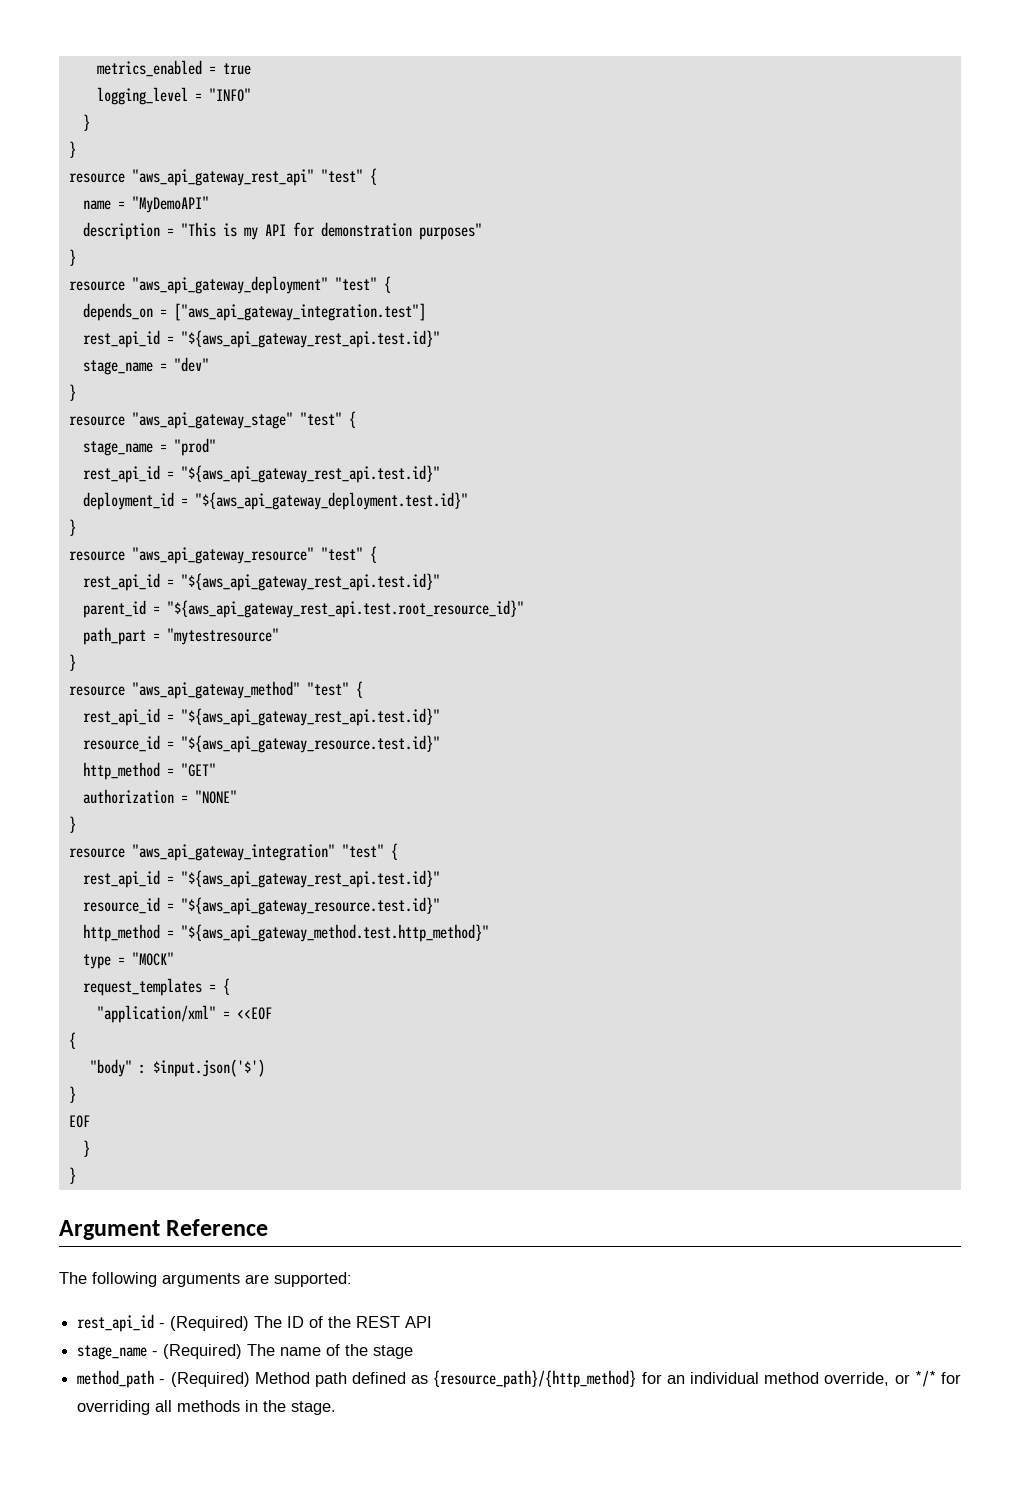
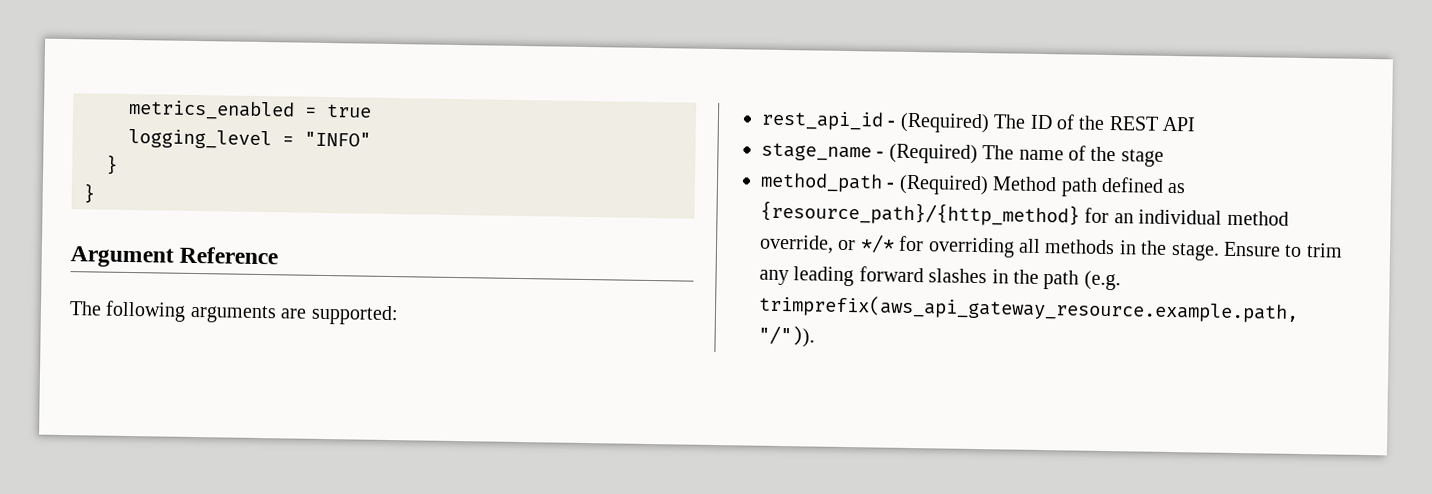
[68,168,377,186] [82,196,209,213] [82,222,482,240] [68,249,76,266] [68,276,391,294] [82,303,426,321] [82,330,440,348] [82,357,209,375] [68,384,76,401] [68,411,356,429] [82,438,216,456] [82,465,440,483] [82,492,468,510] [68,519,76,536] [68,546,377,564] [82,573,440,591] [82,600,524,618] [82,627,279,645] [68,654,76,671] [68,681,363,699] [82,708,440,726] [82,735,440,753] [82,762,216,780] [82,789,237,804] [68,816,76,833] [68,843,398,861] [82,870,440,888] [82,897,440,915] [82,924,489,942] [82,952,174,969] [82,978,230,996] [96,1005,272,1023] [68,1032,76,1049] [89,1059,265,1077] [68,1086,76,1103] [68,1115,90,1128] [82,1140,90,1157] [68,1167,76,1184] // resource "aws_api_gateway_rest_api" "test" { // name = "MyDemoAPI" // description = "This is my API for demonstration purposes" // } // resource "aws_api_gateway_deployment" "test" { // depends_on = ["aws_api_gateway_integration.test"] // rest_api_id = "${aws_api_gateway_rest_api.test.id}" // stage_name = "dev" // } // resource "aws_api_gateway_stage" "test" { // stage_name = "prod" // rest_api_id = "${aws_api_gateway_rest_api.test.id}" // deployment_id = "${aws_api_gateway_deployment.test.id}" // } // resource "aws_api_gateway_resource" "test" { // rest_api_id = "${aws_api_gateway_rest_api.test.id}" // parent_id = "${aws_api_gateway_rest_api.test.root_resource_id}" // path_part = "mytestresource" // } // resource "aws_api_gateway_method" "test" { // rest_api_id = "${aws_api_gateway_rest_api.test.id}" // resource_id = "${aws_api_gateway_resource.test.id}" // http_method = "GET" // authorization = "NONE" // } // resource "aws_api_gateway_integration" "test" { // rest_api_id = "${aws_api_gateway_rest_api.test.id}" // resource_id = "${aws_api_gateway_resource.test.id}" // http_method = "${aws_api_gateway_method.test.http_method}" // type = "MOCK" // request_templates = { // "application/xml" = <<EOF // { // "body" : $input.json('$') // } // EOF // } // } -> (95, 193) none
(337, 1408) none -> [1223,241,1343,258] [759,266,1121,291] [758,294,1299,323] [758,325,815,348] Ensure to trim any leading forward slashes in the path (e.g. trimprefix(aws_api_gateway_resource.example.path, "/")).

